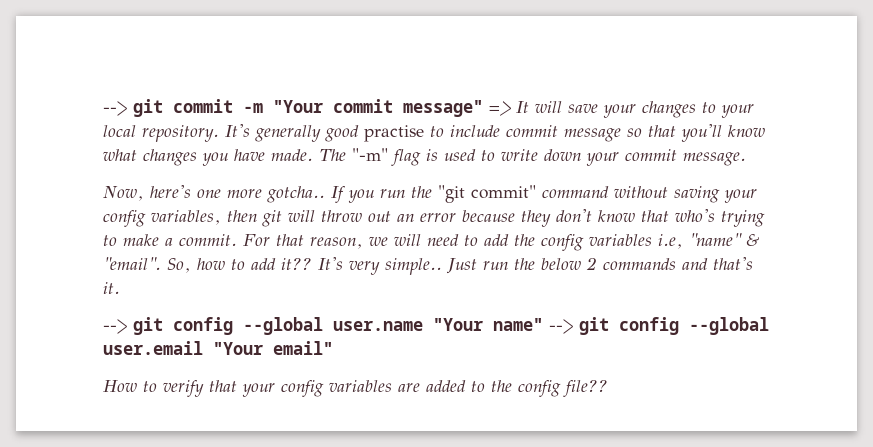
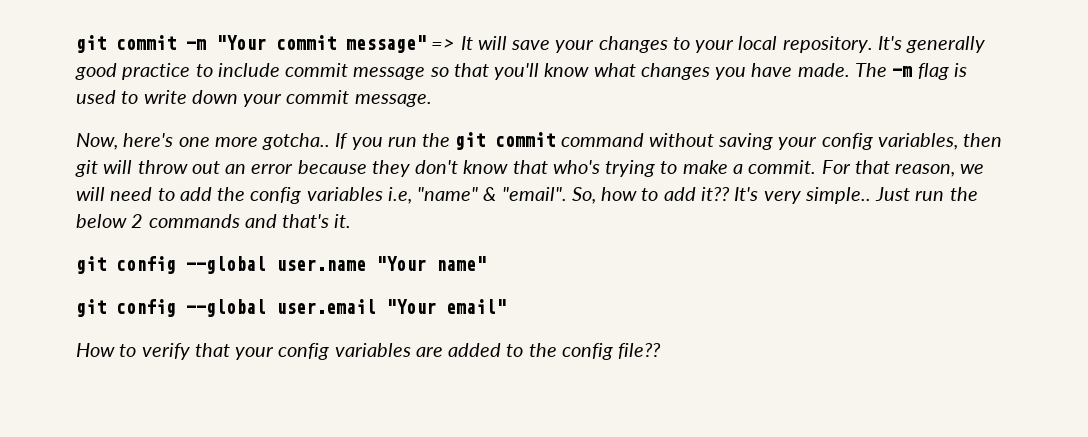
[103,101,127,116] --> -> (76, 44) none
[363,125,424,142] practise -> [122,63,191,80] practice
[352,148,388,161] "-m" -> [892,66,913,77] -m
[437,185,536,203] "git commit" -> [455,132,556,150] git commit
[103,319,127,334] --> -> (352, 221) none
[549,319,573,334] --> -> (486, 263) //

